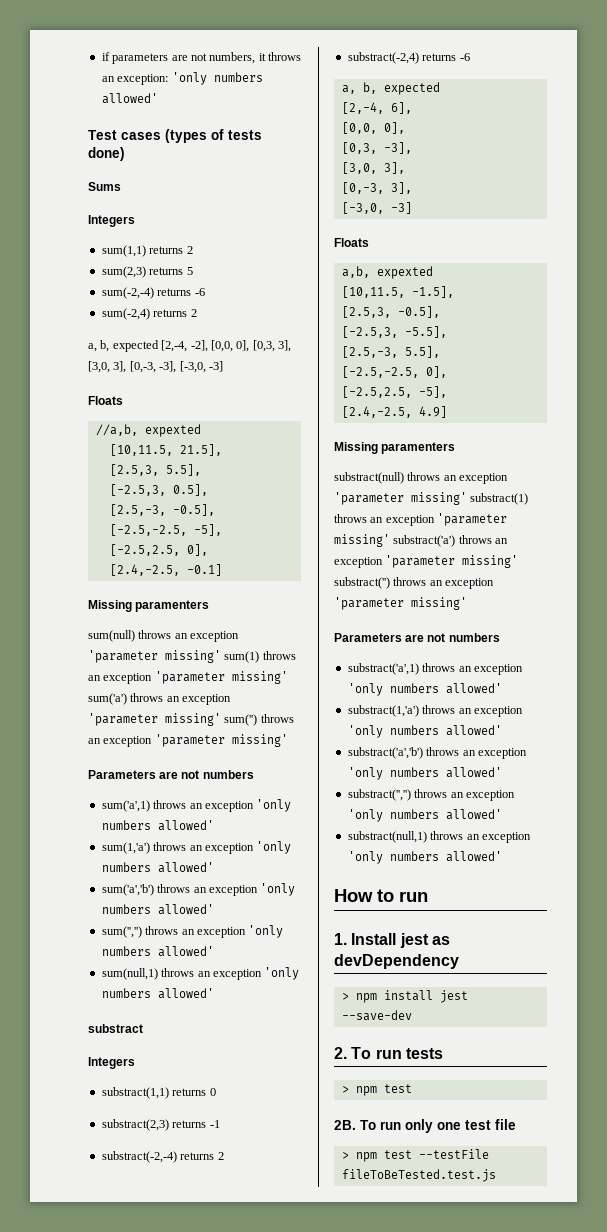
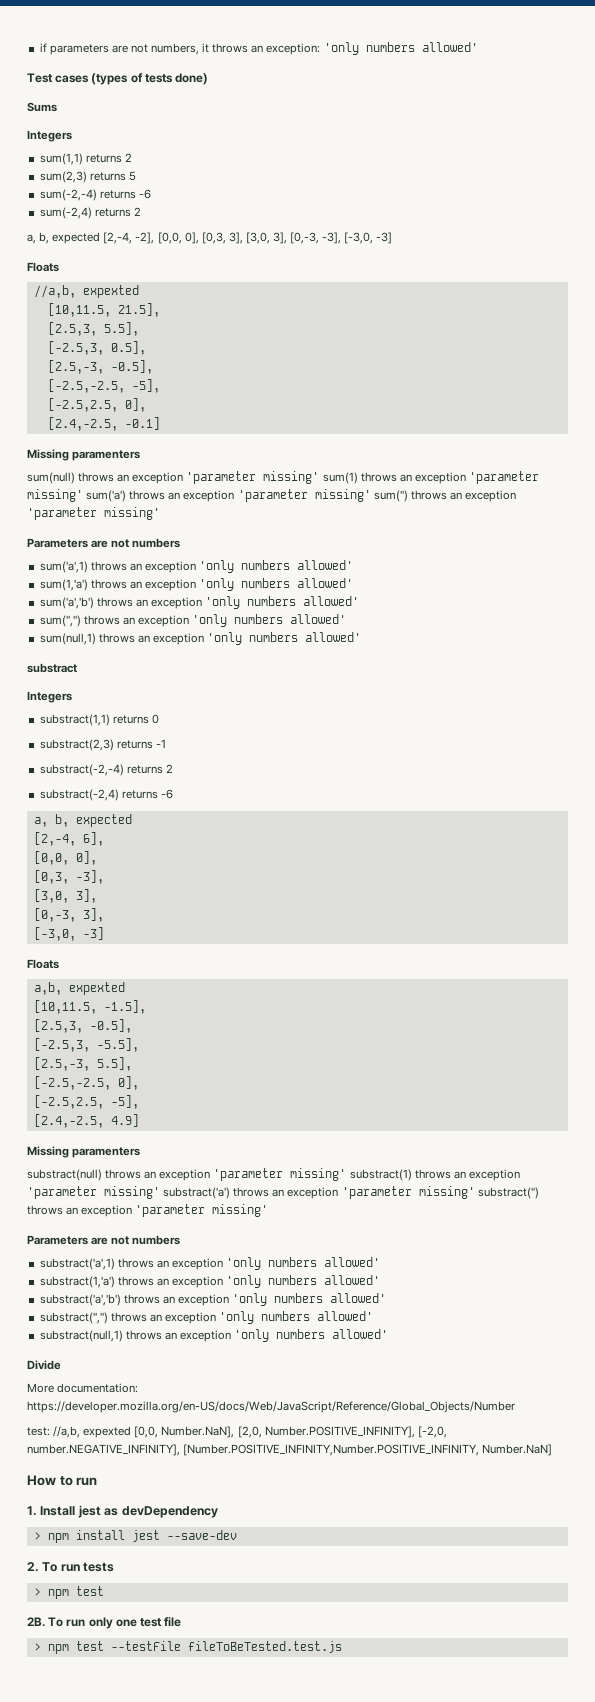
(502, 856) none -> [27,1360,61,1370] [27,1383,139,1393] [27,1401,515,1413] [27,1426,447,1438] [27,1444,553,1456] // Divide // More documentation: https://developer.mozilla.org/en-US/docs/Web/JavaScript/Reference/Global_Objects/Number // test: //a,b, expexted [0,0, Number.NaN], [2,0, Number.POSITIVE_INFINITY], [-2,0, number.NEGATIVE_INFINITY], [Number.POSITIVE_INFINITY,Number.POSITIVE_INFINITY, Number.NaN]

